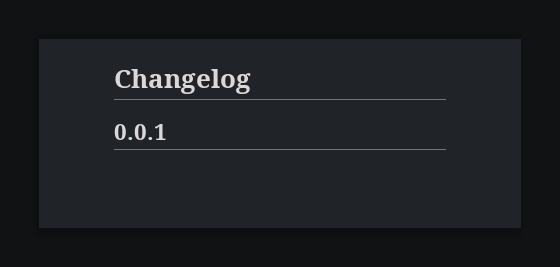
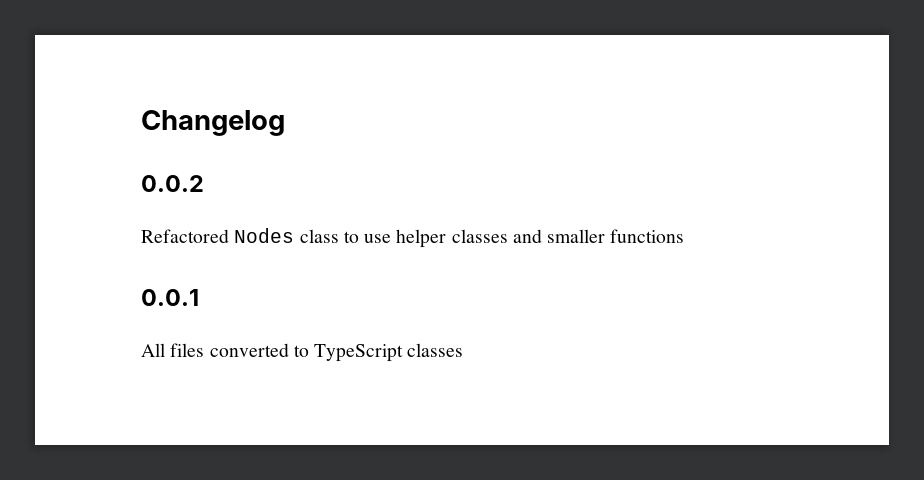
[114,124,167,140] 0.0.1 -> [141,175,204,192] [141,228,685,248] [141,289,199,306] [141,343,464,362] 0.0.2 // Refactored Nodes class to use helper classes and smaller functions // 0.0.1 // All files converted to TypeScript classes

